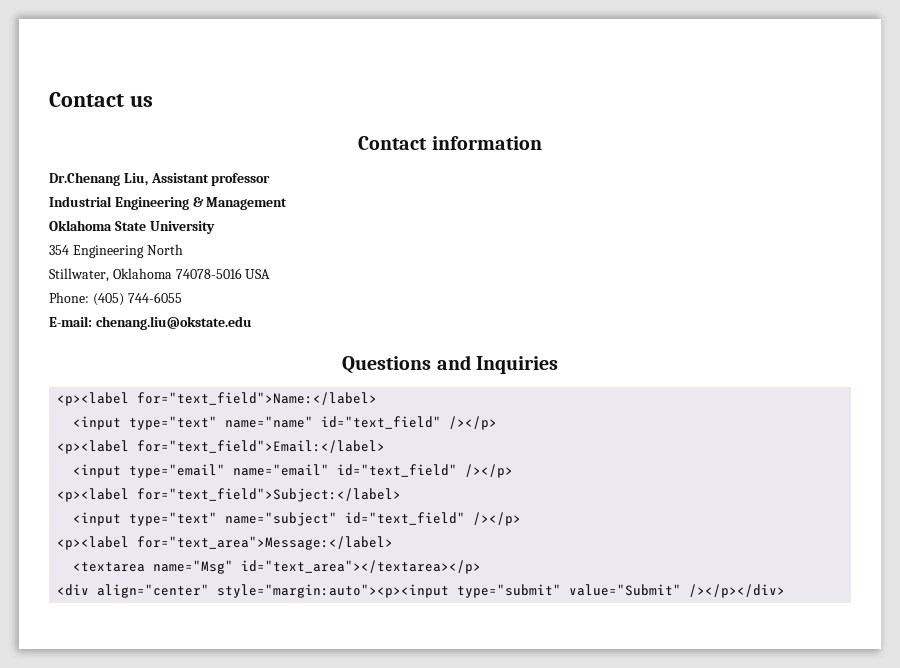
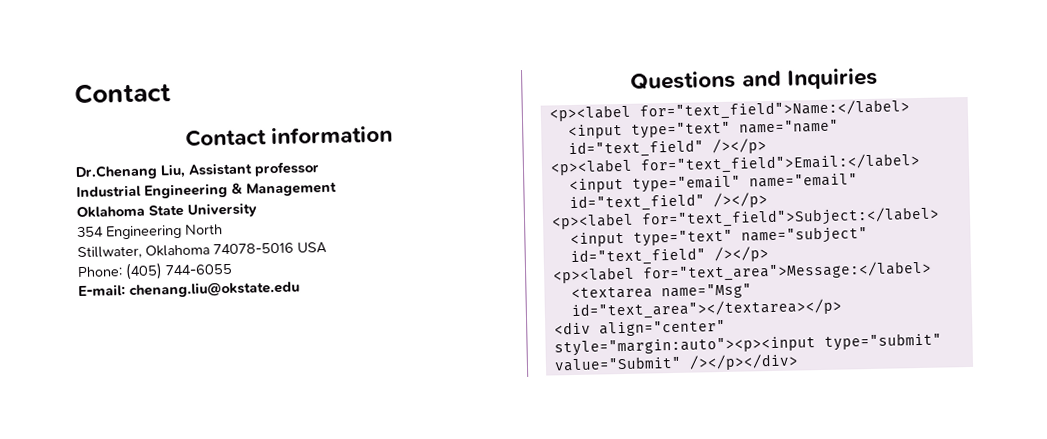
[49,92,153,107] Contact us -> [74,82,171,105] Contact

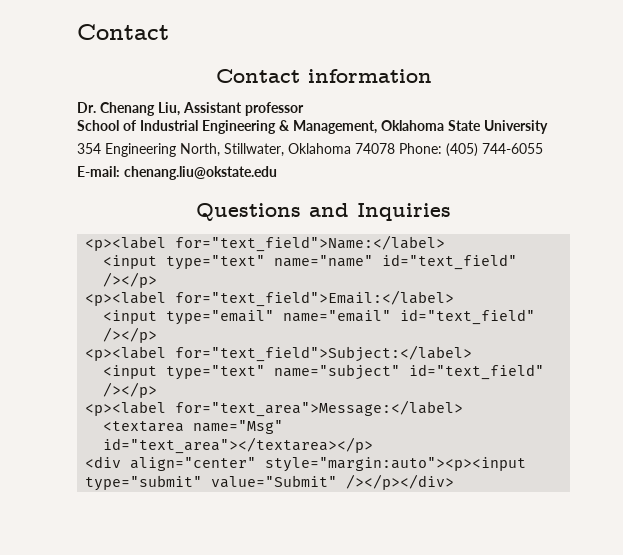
[75,164,158,181] Dr.Chenang -> [77,102,155,116] Dr. Chenang
(320, 169) none -> [77,120,136,131] School of
[246,181,337,197] Management // -> [293,120,377,134] Management,
[185,224,223,235] North // -> [180,143,220,157] North,
[213,241,327,255] 74078-5016 USA // -> [355,143,395,154] 74078

